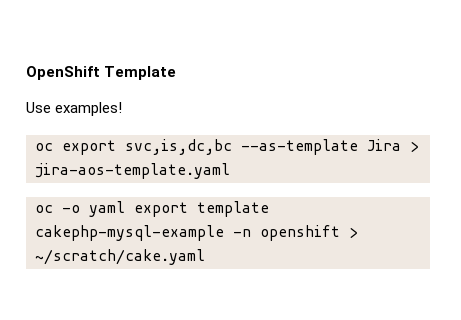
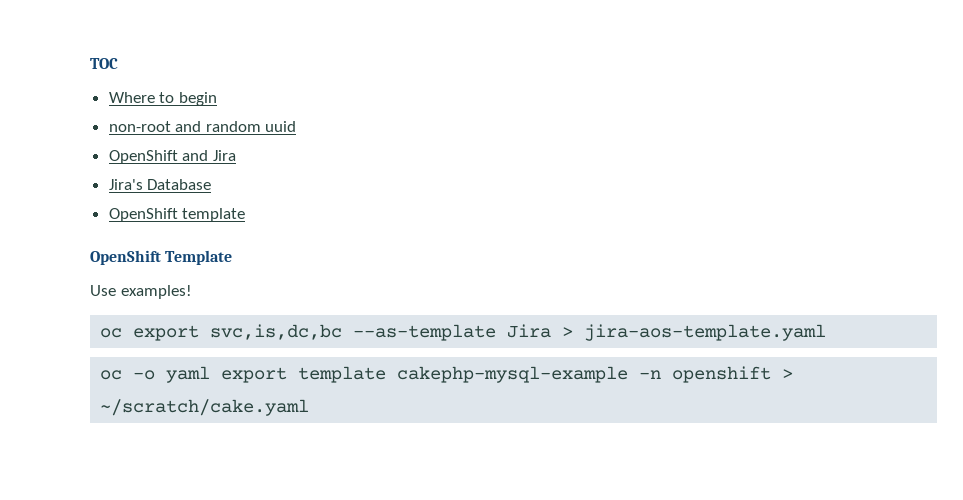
(26, 73) none -> [90,58,118,69] [108,92,217,106] [108,121,297,132] [108,150,236,164] [108,179,212,190] [108,208,246,222] TOC // Where to begin // non-root and random uuid // OpenShift and Jira // Jira's Database // OpenShift template //

